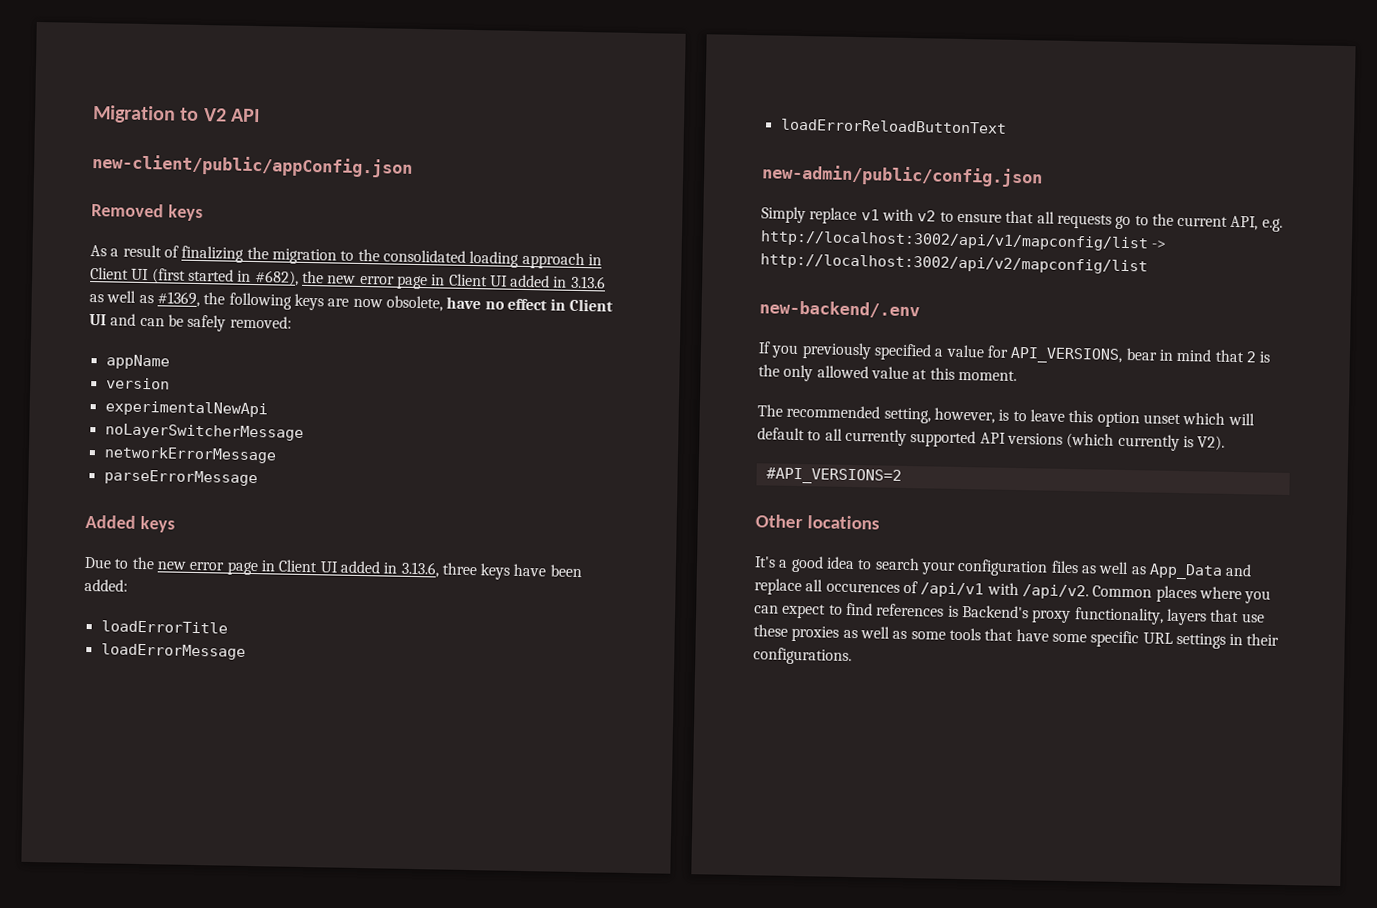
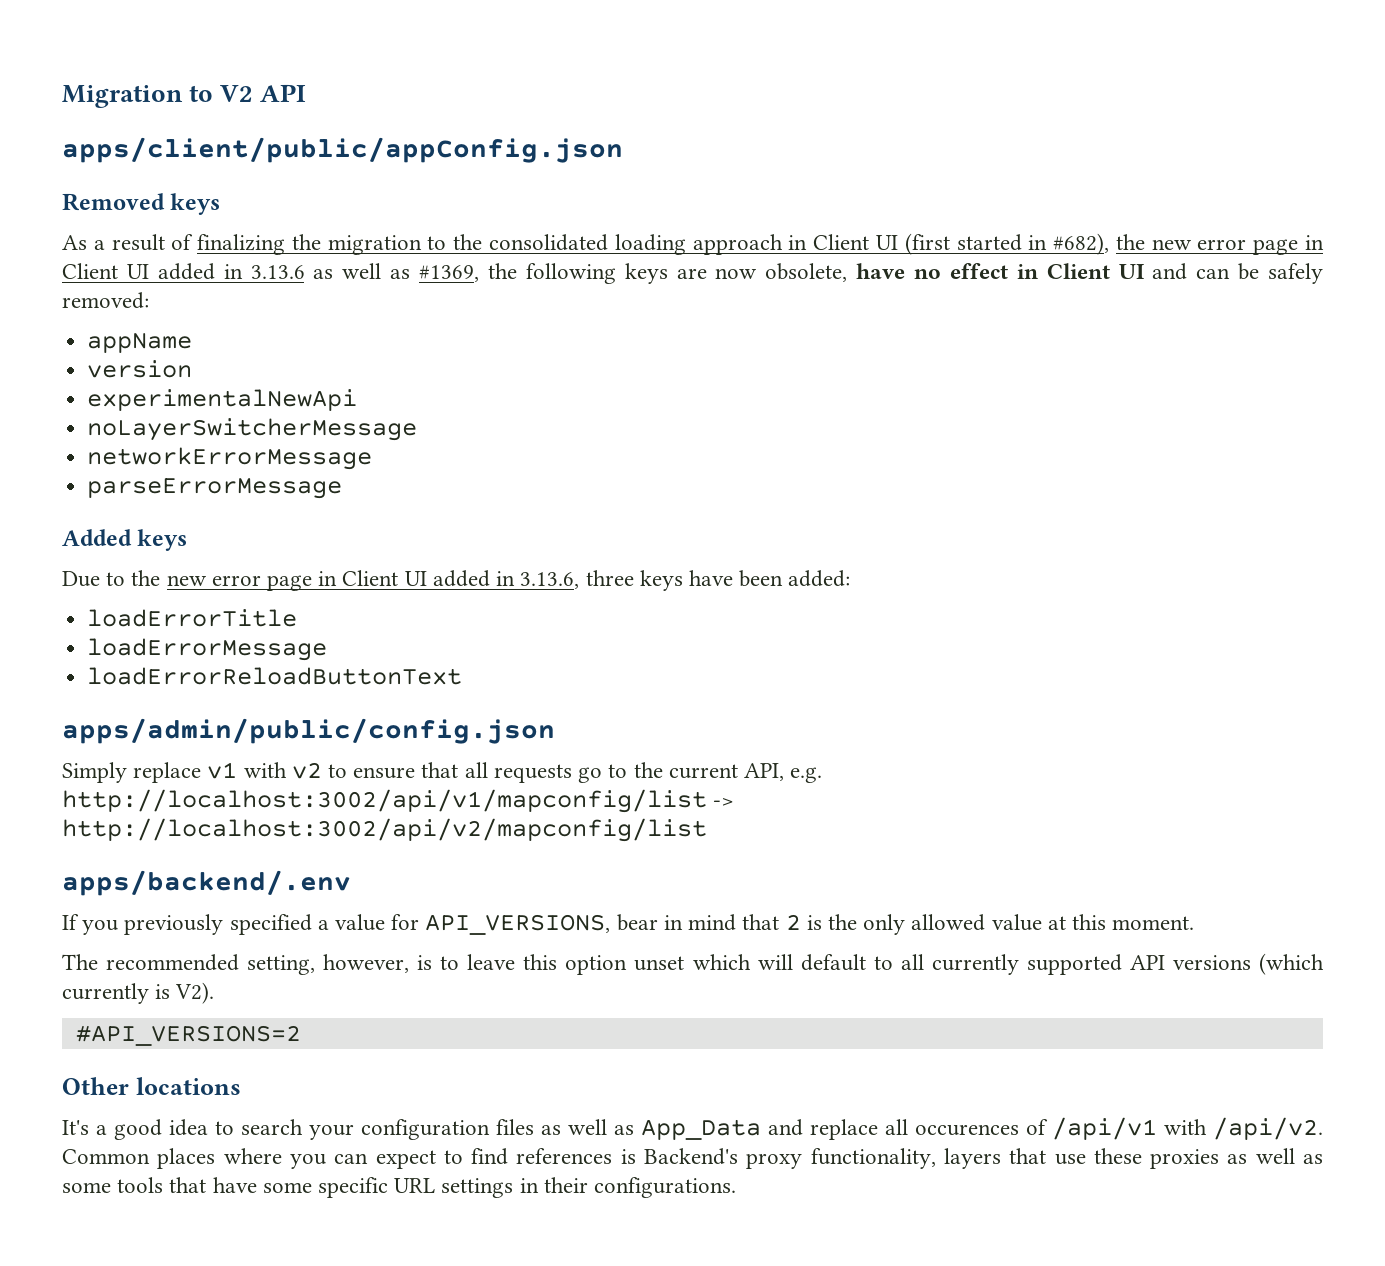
[92,154,413,178] new-client/public/appConfig.json -> [62,137,623,163] apps/client/public/appConfig.json
[761,164,1043,188] new-admin/public/config.json -> [62,718,555,744] apps/admin/public/config.json
[759,300,920,319] new-backend/.env -> [62,870,351,896] apps/backend/.env

